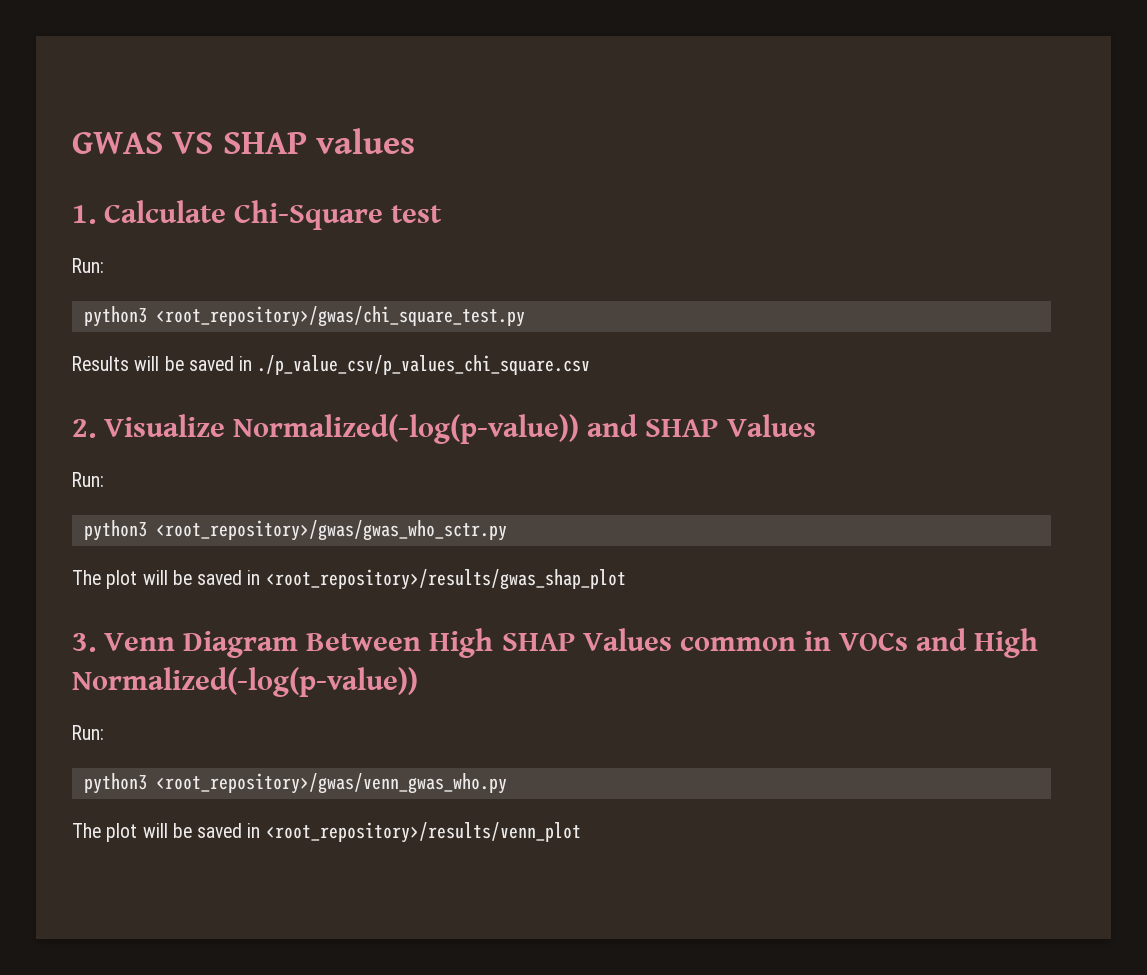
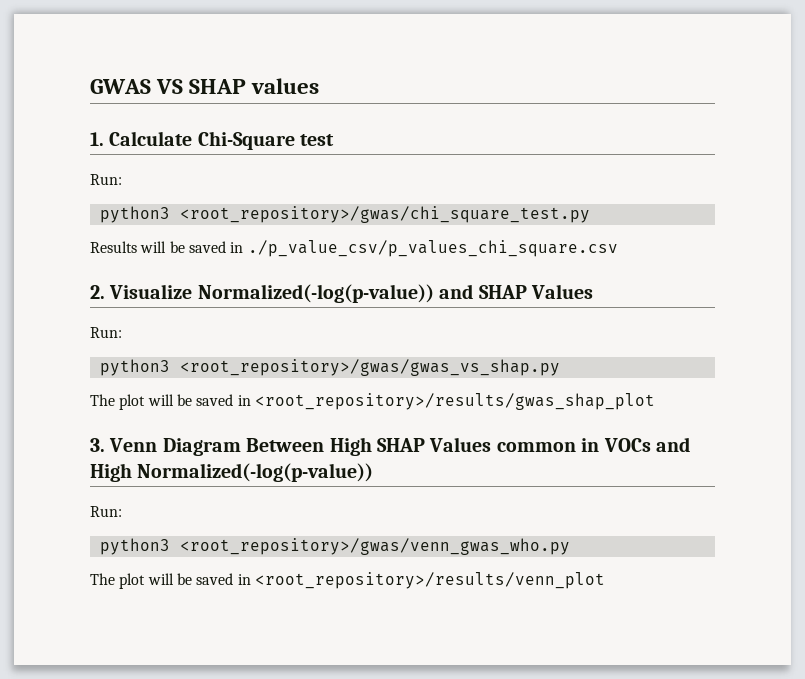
[155,520,507,541] <root_repository>/gwas/gwas_who_sctr.py -> [179,359,560,376] <root_repository>/gwas/gwas_vs_shap.py

